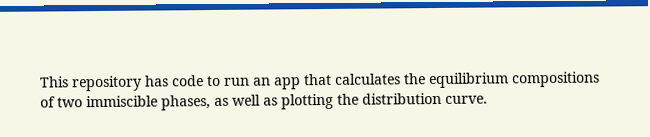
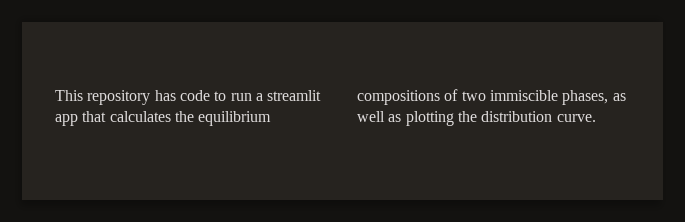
[253,77,271,86] an -> [255,90,322,101] a streamlit

